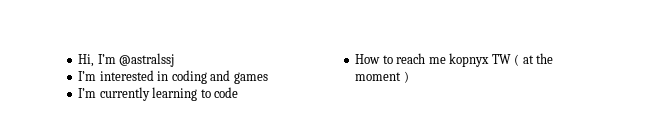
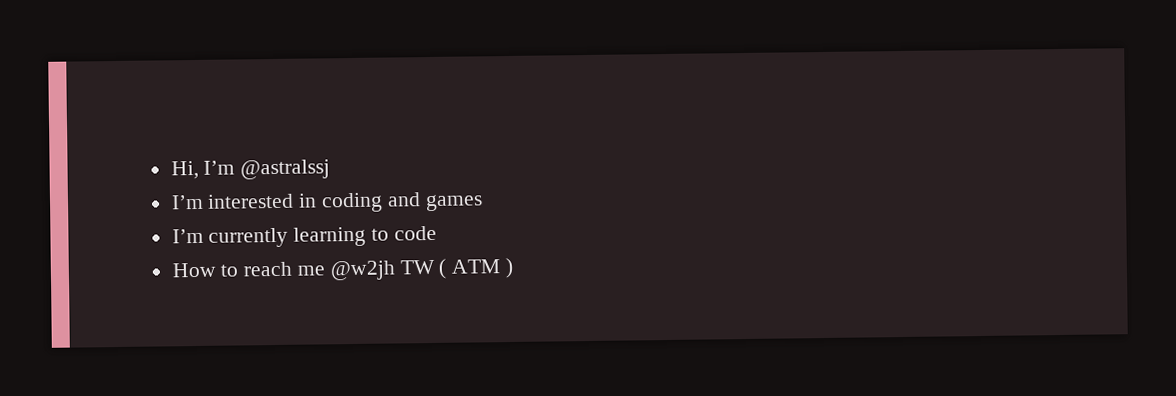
[449,53,490,67] kopnyx -> [329,260,396,281] @w2jh
[522,53,554,64] [355,72,402,81] at the moment -> [451,259,501,274] ATM

